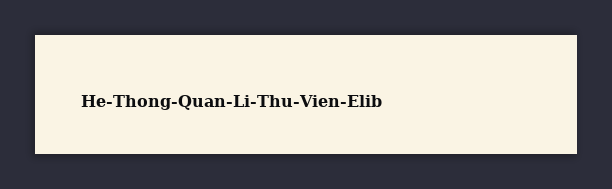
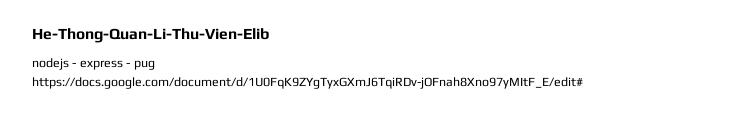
(382, 102) none -> [32,58,155,70] [32,77,583,89] // nodejs - express - pug https://docs.google.com/document/d/1U0FqK9ZYgTyxGXmJ6TqiRDv-jOFnah8Xno97yMItF_E/edit#

